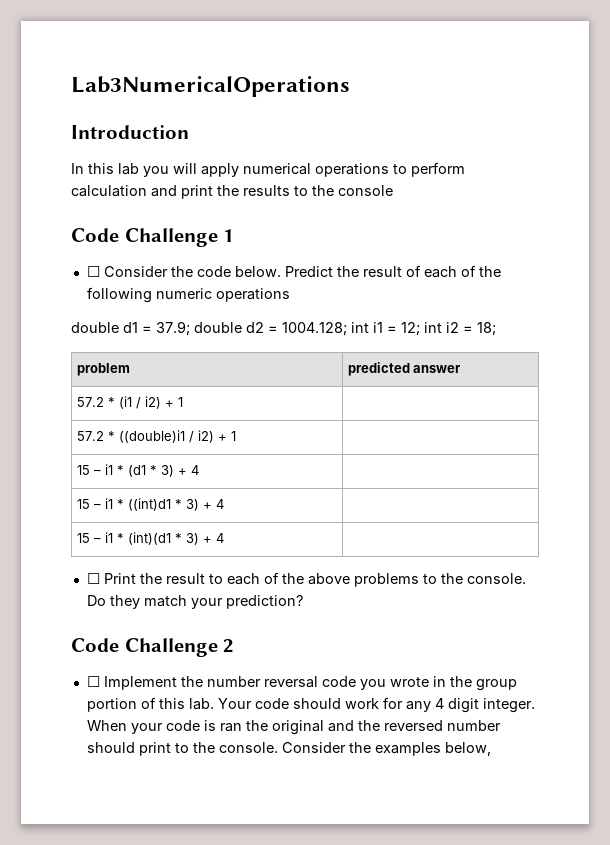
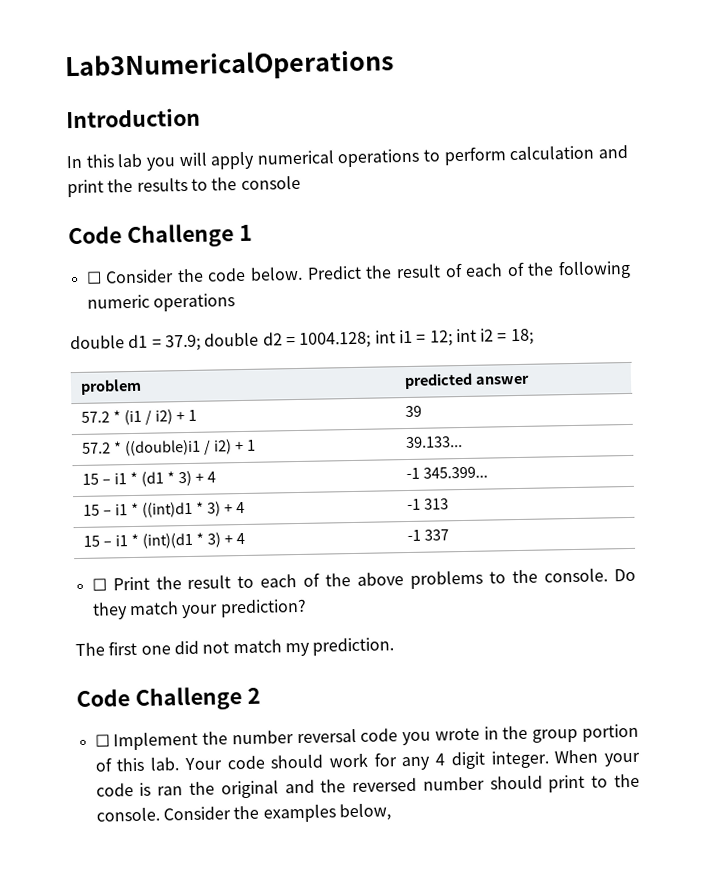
(183, 402) none -> [405,405,423,418] 39
(236, 436) none -> [405,435,464,449] 39.133...
(199, 470) none -> [406,466,489,480] -1 345.399...
(224, 504) none -> [407,498,450,511] -1 313
(224, 538) none -> [407,529,450,542] -1 337
(303, 602) none -> [75,637,395,657] // The first one did not match my prediction.

